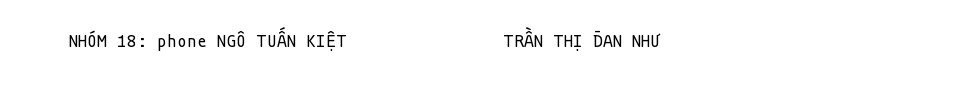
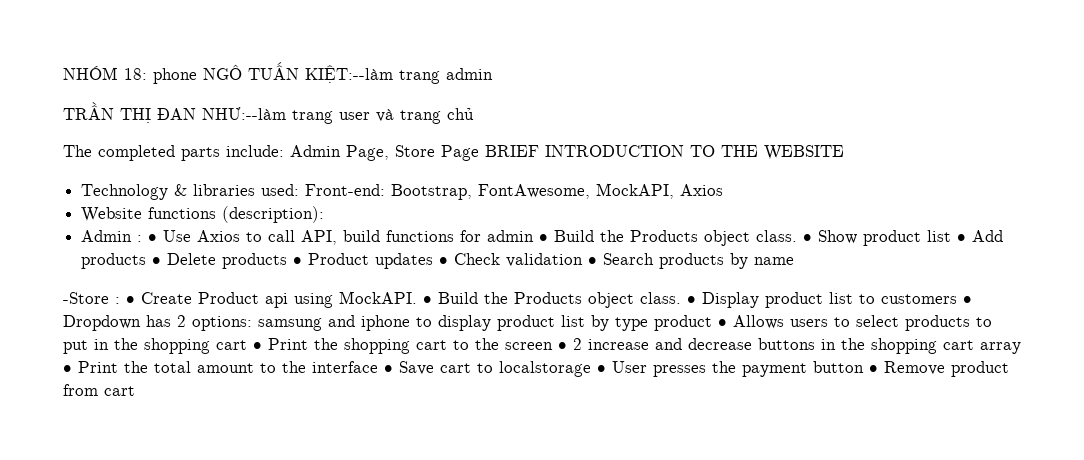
[306,30,347,51] KIỆT -> [305,65,493,84] KIỆT:--làm trang admin
[632,33,661,47] NHƯ -> [202,107,474,124] [63,145,844,161] [81,183,724,200] [81,206,325,223] [81,230,1004,246] [81,253,795,269] [63,291,972,308] [63,315,992,331] [63,338,1021,354] [63,361,1009,377] [63,384,135,396] NHƯ:--làm trang user và trang chủ // The completed parts include: Admin Page, Store Page BRIEF INTRODUCTION TO THE WEBSITE // Technology & libraries used: Front-end: Bootstrap, FontAwesome, MockAPI, Axios // Website functions (description): // Admin : • Use Axios to call API, build functions for admin • Build the Products object class. • Show product list • Add products • Delete products • Product updates • Check validation • Search products by name // -Store : • Create Product api using MockAPI. • Build the Products object class. • Display product list to customers • Dropdown has 2 options: samsung and iphone to display product list by type product • Allows users to select products to put in the shopping cart • Print the shopping cart to the screen • 2 increase and decrease buttons in the shopping cart array • Print the total amount to the interface • Save cart to localstorage • User presses the payment button • Remove product from cart

